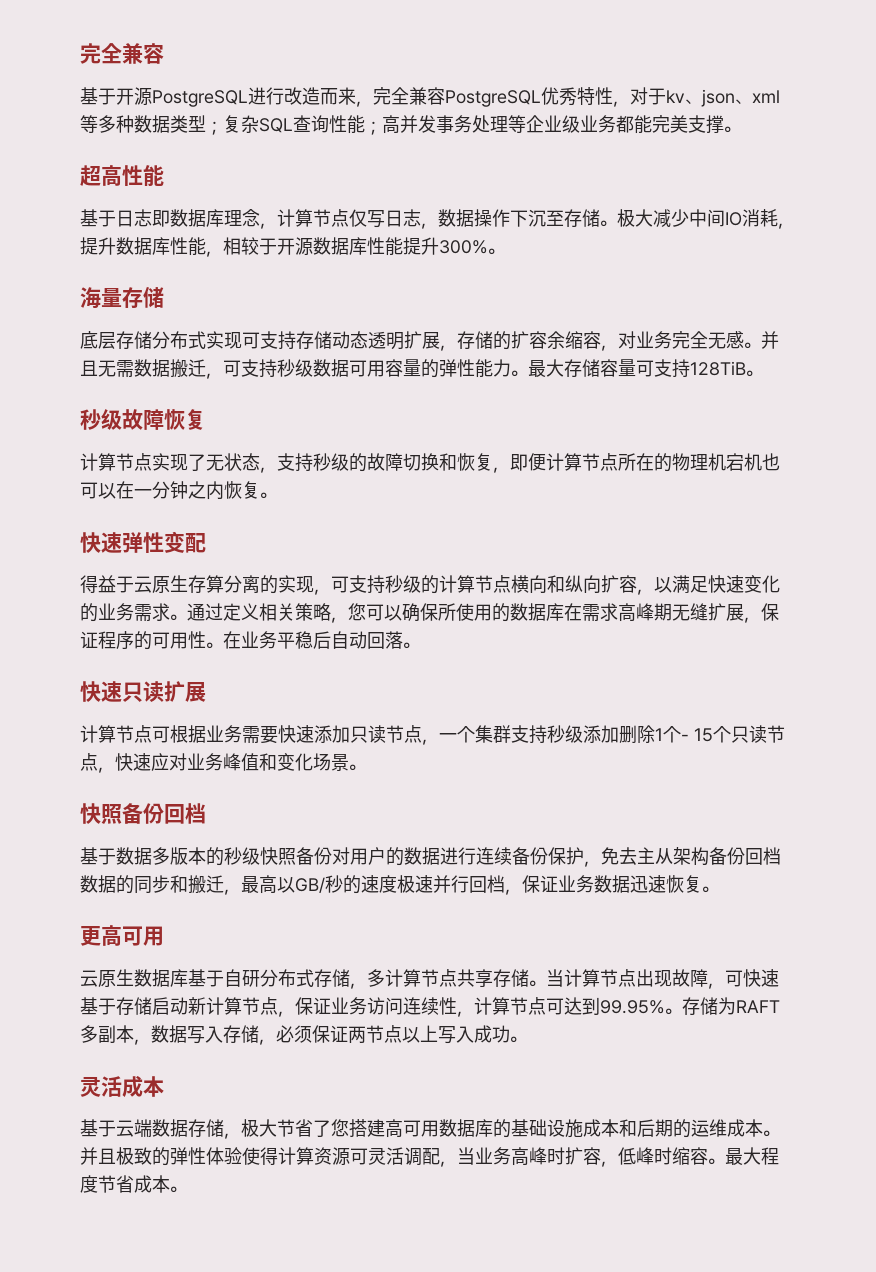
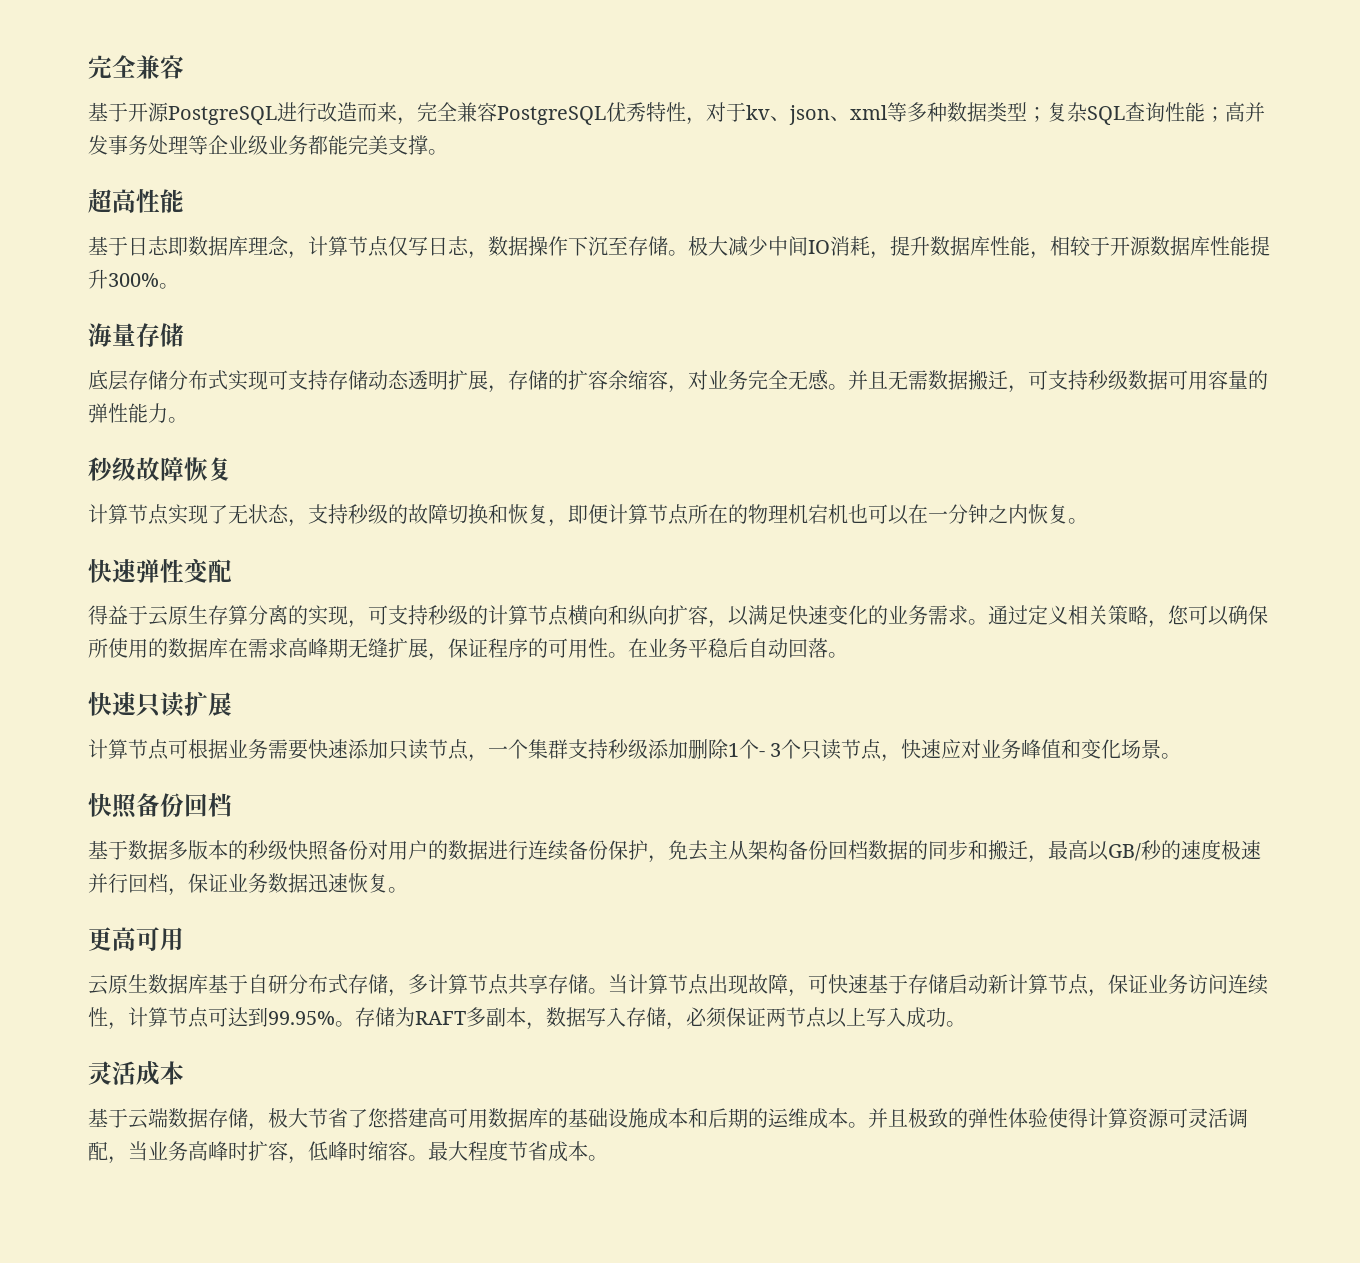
[528,359,763,378] 最大存储容量可支持128TiB。 -> (188, 420) none
[694,728,713,742] 15 -> [770,743,782,757] 3

